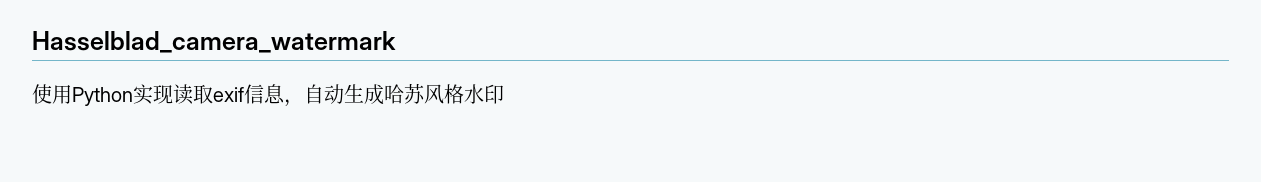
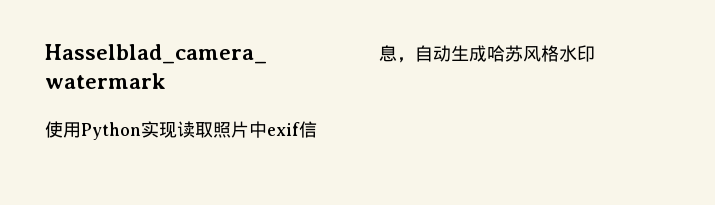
(213, 94) none -> [213,121,267,138] 照片中

